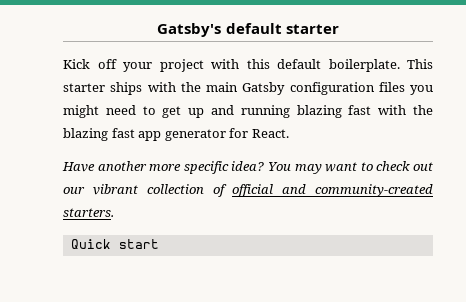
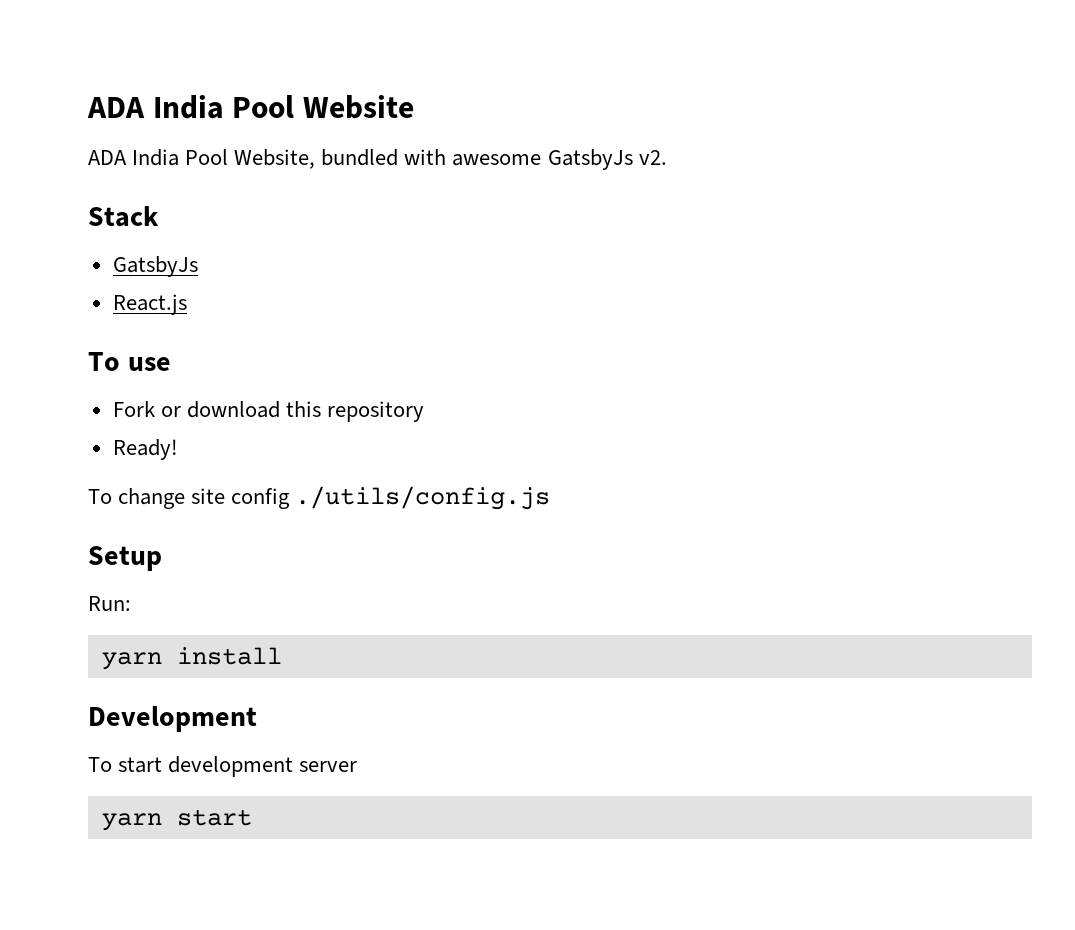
[157,23,339,37] [63,59,433,72] [63,82,433,95] [63,105,434,118] [63,128,289,141] [62,161,434,174] [63,184,434,197] [63,208,114,217] [70,239,111,249] Gatsby's default starter // Kick off your project with this default boilerplate. This starter ships with the main Gatsby configuration files you might need to get up and running blazing fast with the blazing fast app generator for React. // Have another more specific idea? You may want to check out our vibrant collection of official and community-created starters. // Quick -> [87,95,414,119] [88,149,667,170] [88,206,159,227] [112,256,198,277] [112,294,187,315] [88,352,171,371] [112,401,425,422] [112,439,178,460] [88,486,551,510] [88,546,162,571] [88,596,131,611] [101,647,282,670] [88,706,257,732] [88,756,358,777] [101,813,162,831] ADA India Pool Website // ADA India Pool Website, bundled with awesome GatsbyJs v2. // Stack // GatsbyJs // React.js // To use // Fork or download this repository // Ready! // To change site config ./utils/config.js // Setup // Run: // yarn install // Development // To start development server // yarn

